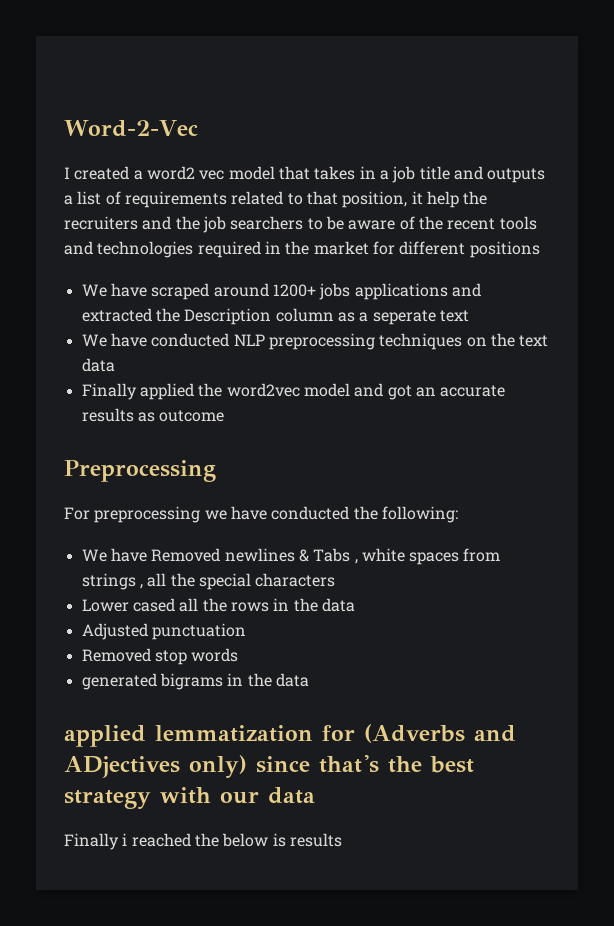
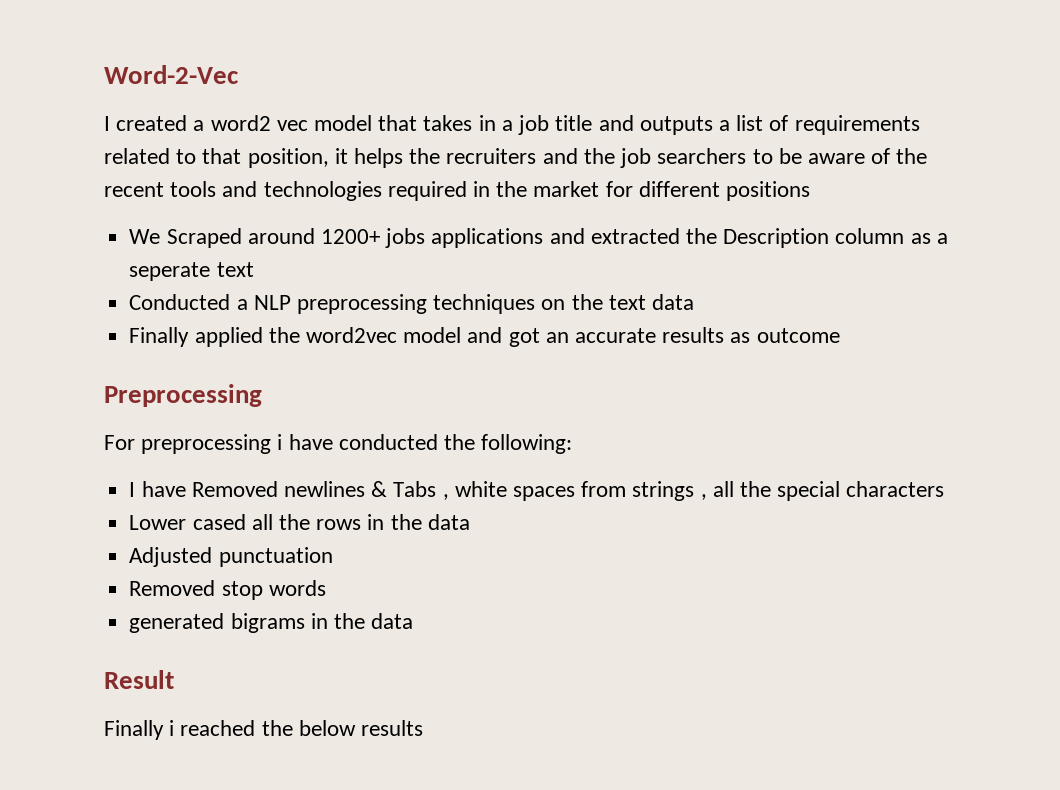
[426,191,459,208] help -> [354,148,404,168] helps
[110,283,210,300] have scraped -> [166,228,242,248] Scraped
[81,333,230,347] We have conducted -> [129,294,248,310] Conducted a
[204,510,227,520] we -> [277,434,283,450] i
[81,549,107,562] We -> [129,482,136,497] I
[64,724,516,747] [64,755,474,778] [64,787,315,809] applied lemmatization for (Adverbs and ADjectives only) since that's the best strategy with our data -> [104,670,174,689] Result
[272,833,286,847] is -> (356, 728) none

